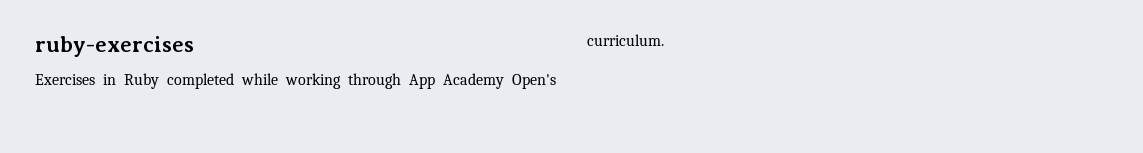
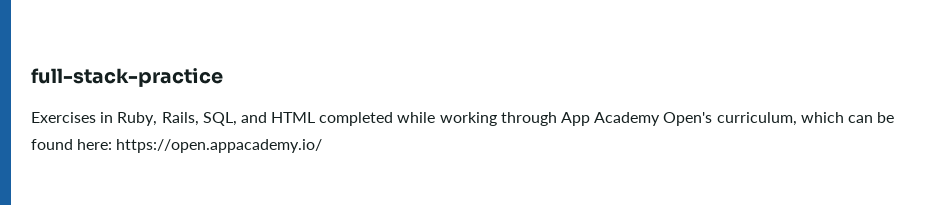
[35,36,194,57] ruby-exercises -> [31,68,223,87] full-stack-practice
[124,73,159,89] Ruby -> [117,112,316,126] Ruby, Rails, SQL, and HTML
[587,34,664,46] curriculum. -> [716,112,895,126] [31,139,323,153] curriculum, which can be found here: https://open.appacademy.io/

